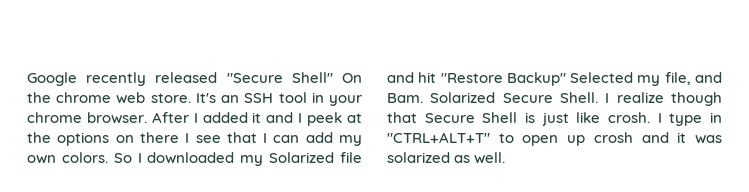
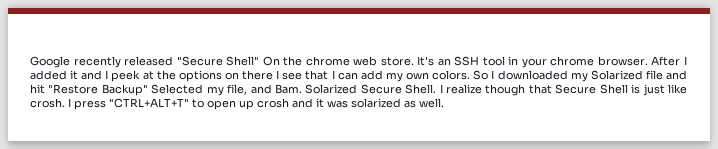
[669,112,722,126] type in -> [74,100,106,110] press

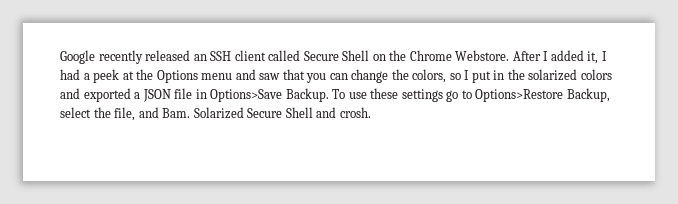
[176,56,687,68] [30,70,688,82] [30,84,224,96] "Secure Shell" On the chrome web store. It's an SSH tool in your chrome browser. After I added it and I peek at the options on there I see that I can add my own colors. So I downloaded my Solarized file and hit "Restore Backup" Selected my -> [193,50,607,64] [60,69,612,83] [60,88,610,102] [60,107,111,118] an SSH client called Secure Shell on the Chrome Webstore. After I added it, I had a peek at the Options menu and saw that you can change the colors, so I put in the solarized colors and exported a JSON file in Options>Save Backup. To use these settings go to Options>Restore Backup, select the
[405,84,688,96] [30,98,444,110] Shell. I realize though that Secure Shell is just like crosh. I press "CTRL+ALT+T" to open up crosh and it was solarized as well. -> [285,107,371,118] Shell and crosh.

